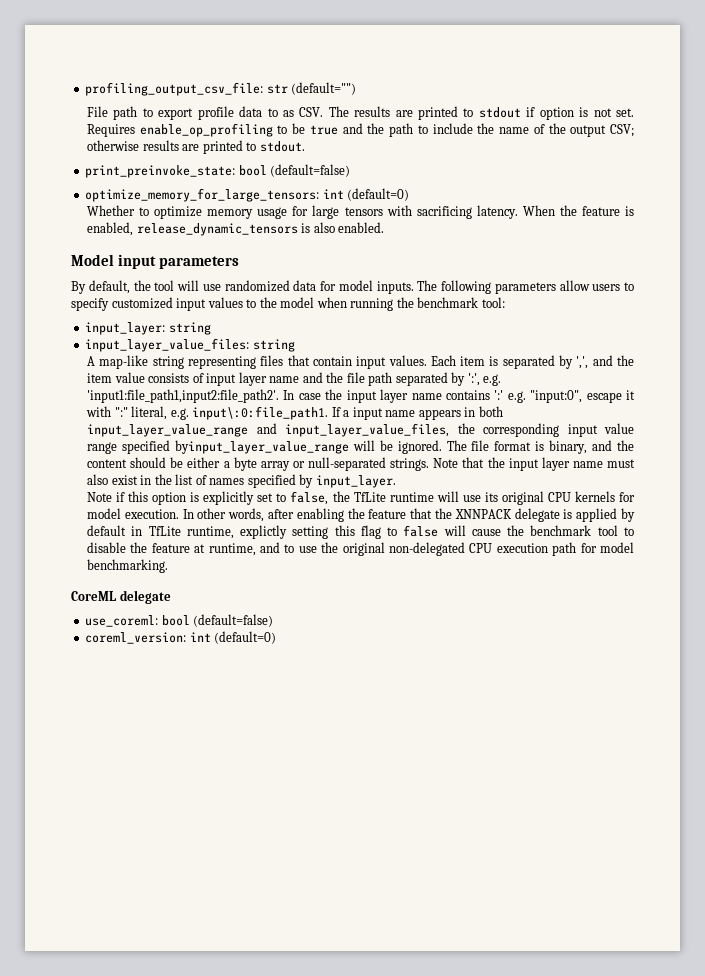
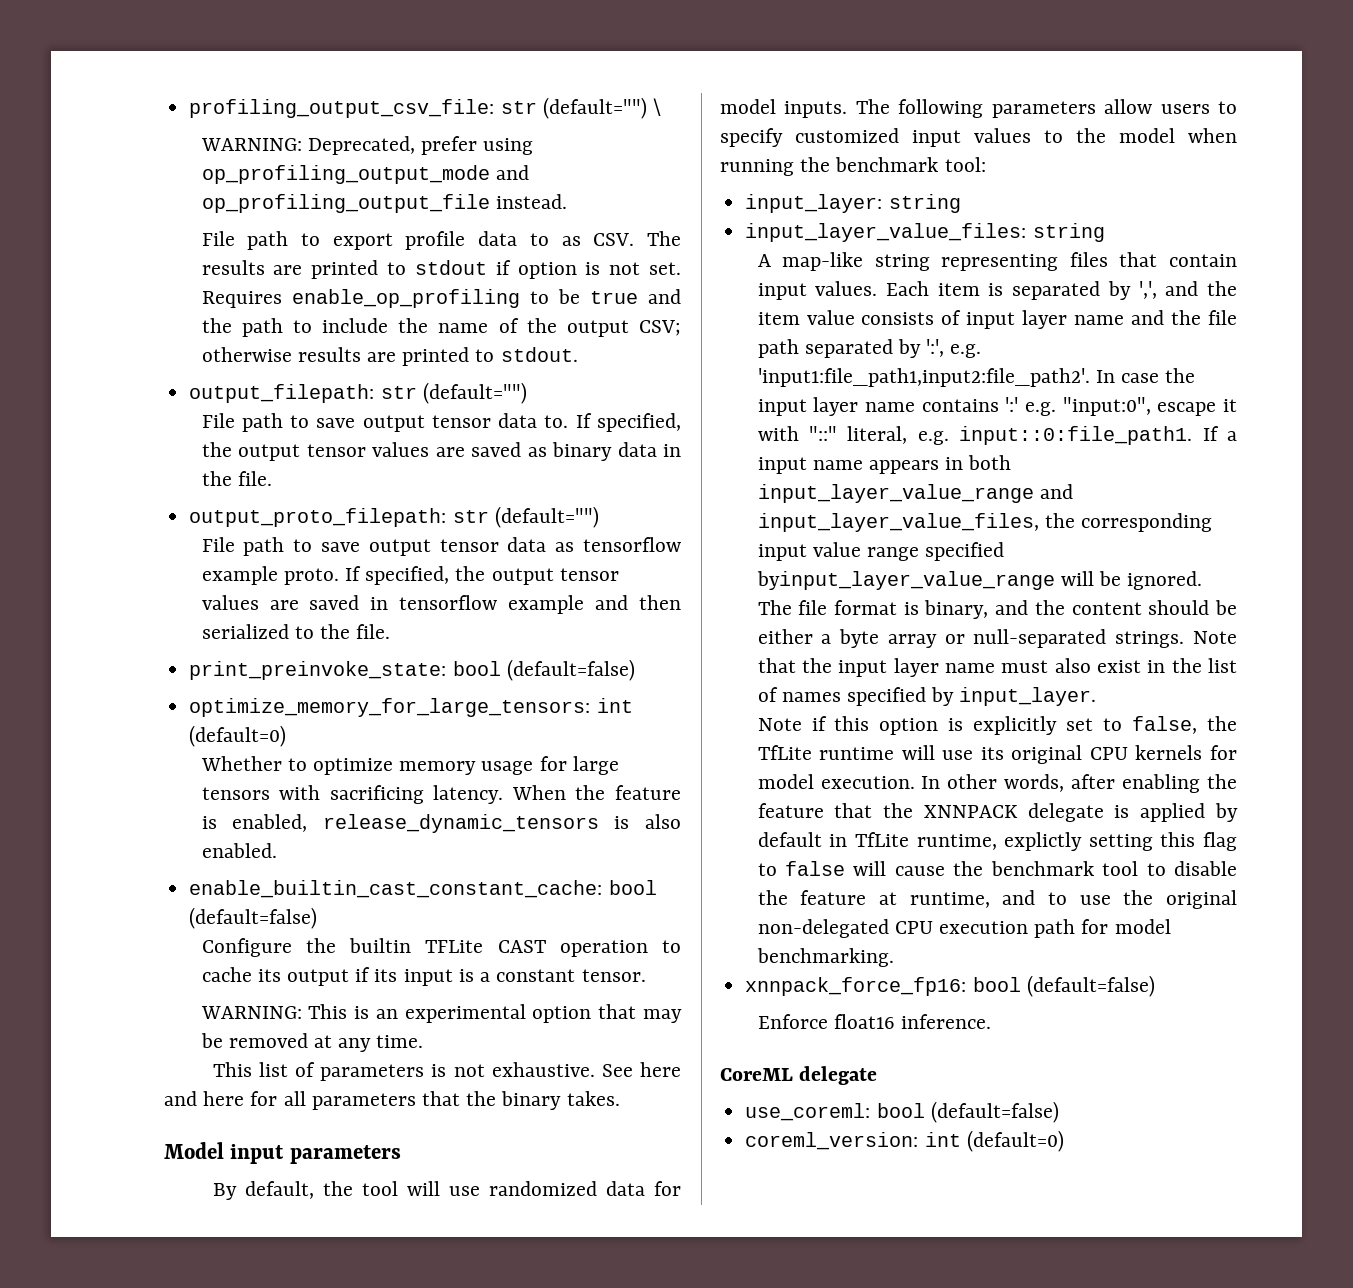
(357, 88) none -> [652,98,661,116] [200,136,534,155] [201,165,529,184] [201,194,567,213] \ // WARNING: Deprecated, prefer using op_profiling_output_mode and op_profiling_output_file instead.
(305, 146) none -> [189,382,527,404] [201,413,681,432] [201,442,681,461] [201,471,272,486] [189,506,599,528] [201,537,681,556] [201,566,619,585] [201,595,681,614] [201,624,391,639] // output_filepath: str (default="") // File path to save output tensor data to. If specified, the output tensor values are saved as binary data in the file. // output_proto_filepath: str (default="") // File path to save output tensor data as tensorflow example proto. If specified, the output tensor values are saved in tensorflow example and then serialized to the file.
(385, 227) none -> [189,880,657,898] [189,907,318,929] [201,938,681,957] [201,967,646,986] [200,1004,682,1023] [200,1033,424,1052] [212,1062,681,1081] [164,1091,620,1110] // enable_builtin_cast_constant_cache: bool (default=false) // Configure the builtin TFLite CAST operation to cache its output if its input is a constant tensor. // WARNING: This is an experimental option that may be removed at any time. // This list of parameters is not exhaustive. See here and here for all parameters that the binary takes.
[114,407,128,417] ":" -> [809,426,838,441] "::"
[192,406,329,420] input\:0:file_path1. -> [959,426,1193,445] input::0:file_path1.
(169, 566) none -> [745,975,1155,997] [757,1014,992,1029] // xnnpack_force_fp16: bool (default=false) // Enforce float16 inference.

